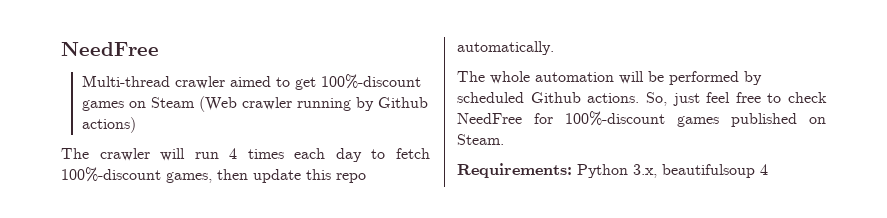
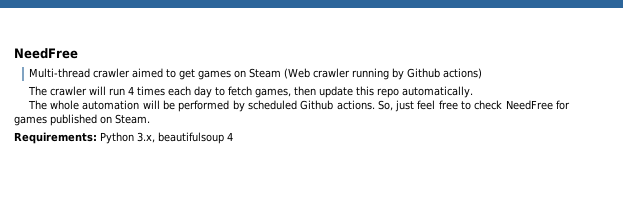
[320,74,421,89] 100%-discount -> (196, 74) none
[61,167,161,182] 100%-discount -> (252, 91) none
[565,111,665,126] 100%-discount -> (570, 105) none

